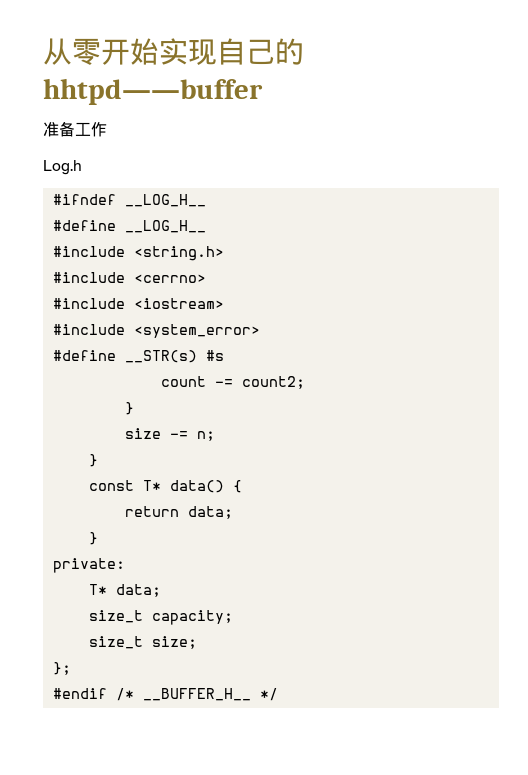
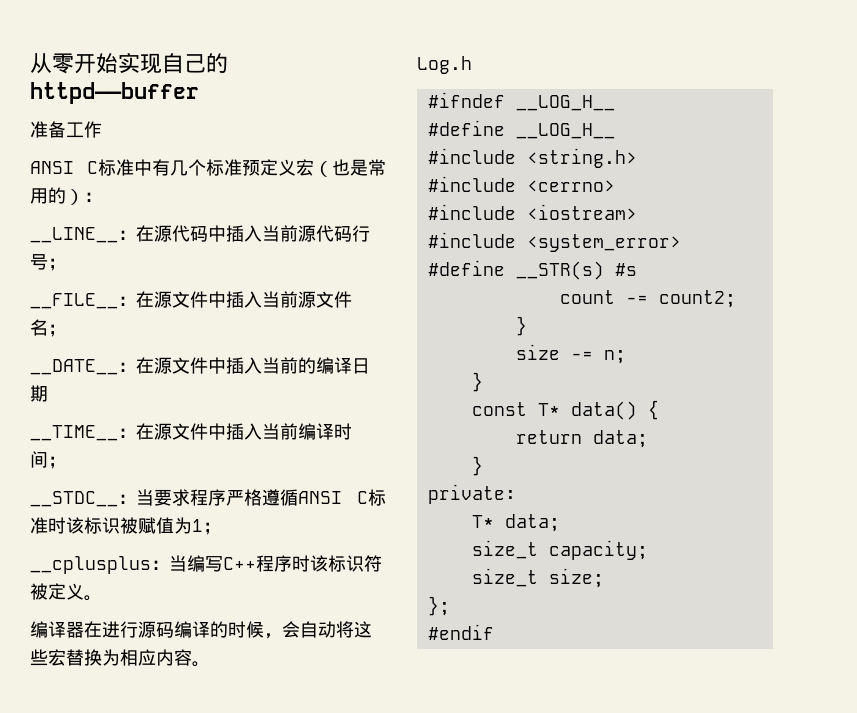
[43,78,263,105] hhtpd——buffer -> [30,82,199,104] httpd——buffer
(107, 129) none -> [30,159,386,177] [30,187,102,205] [30,225,370,243] [30,254,66,271] [30,291,352,309] [30,319,66,337] [30,357,370,375] [30,385,48,402] [30,423,352,441] [30,451,66,469] [30,489,386,507] [30,517,221,535] [30,555,382,574] [30,583,102,601] [30,621,372,639] [30,649,210,667] // ANSI C标准中有几个标准预定义宏（也是常用的）： // __LINE__：在源代码中插入当前源代码行号； // __FILE__：在源文件中插入当前源文件名； // __DATE__：在源文件中插入当前的编译日期 // __TIME__：在源文件中插入当前编译时间； // __STDC__：当要求程序严格遵循ANSI C标准时该标识被赋值为1； // __cplusplus：当编写C++程序时该标识符被定义。 // 编译器在进行源码编译的时候，会自动将这些宏替换为相应内容。
[115,688,278,701] /* __BUFFER_H__ */ -> (494, 632) none

